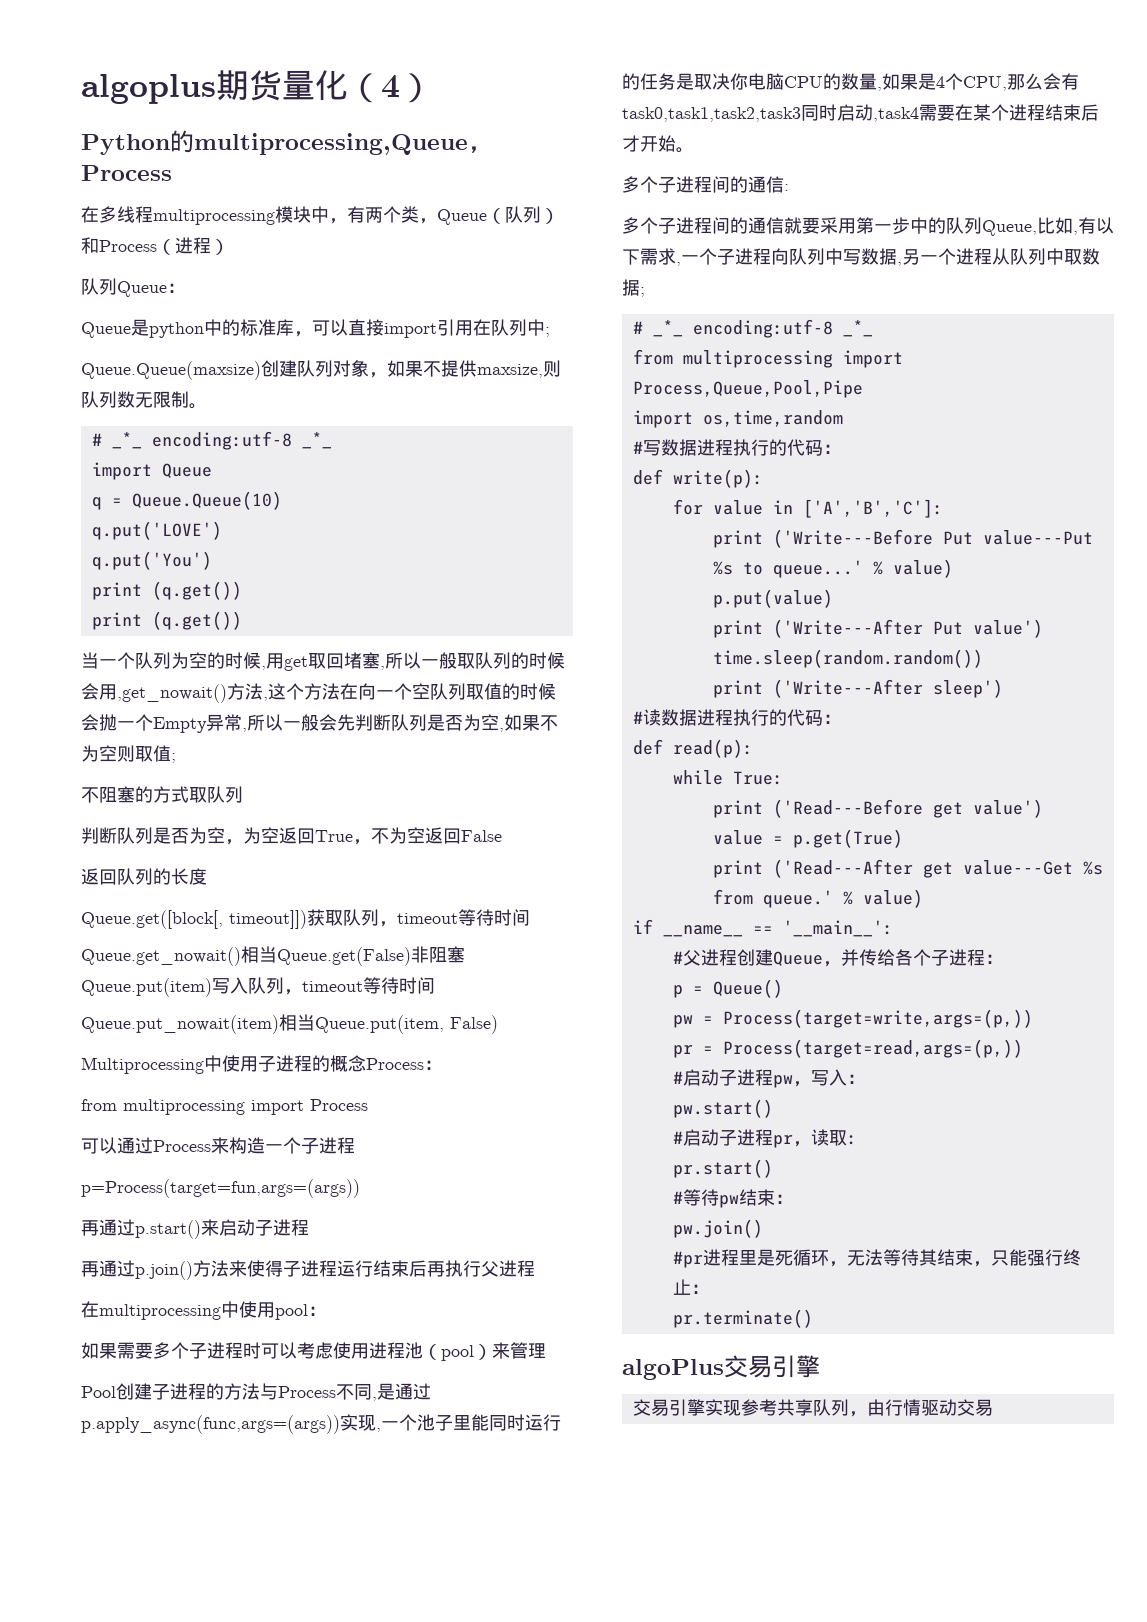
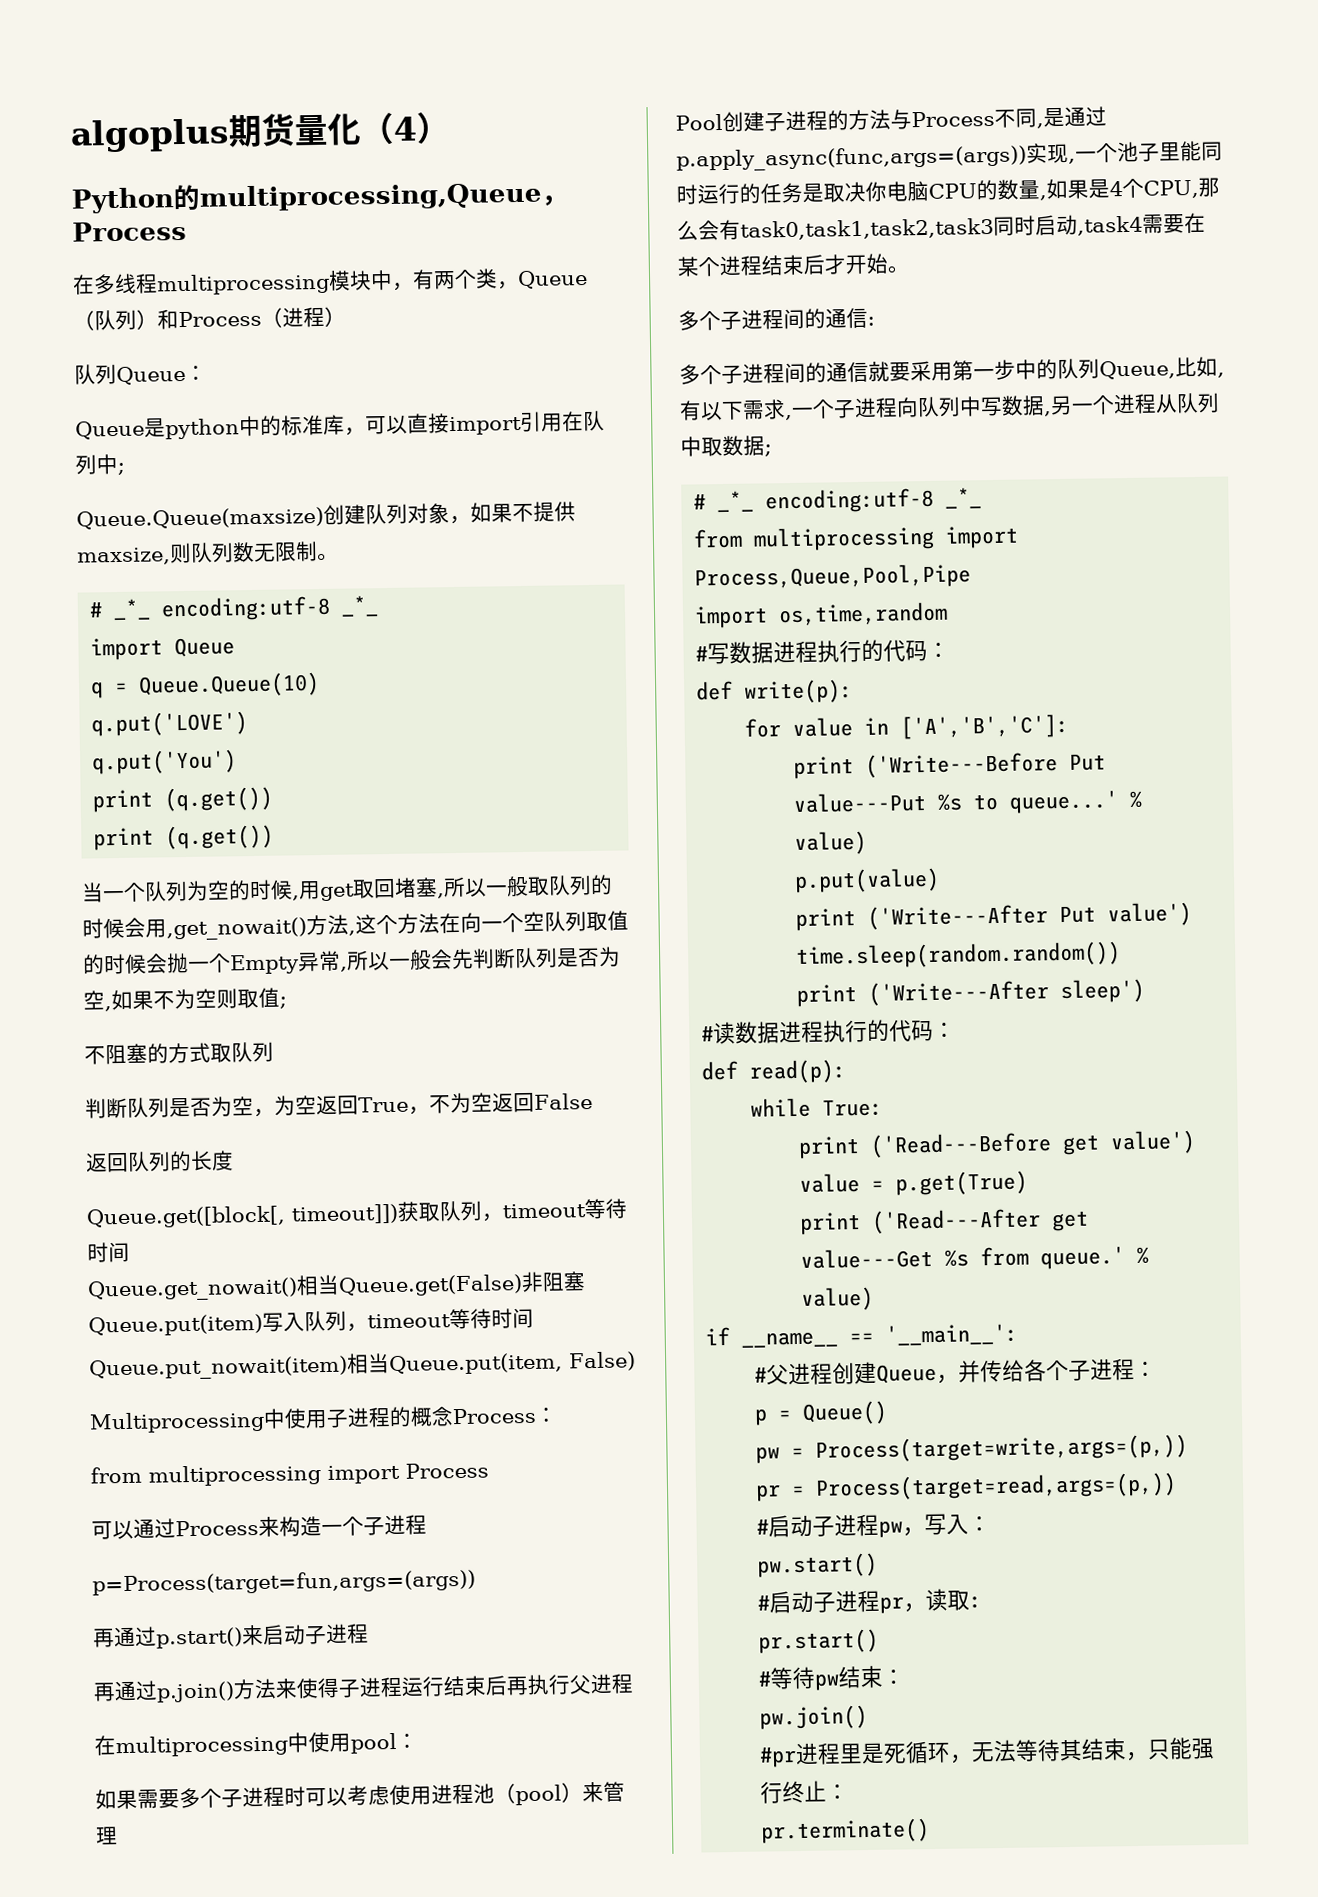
[622,1355,820,1380] [632,1399,993,1417] // algoPlus交易引擎 // 交易引擎实现参考共享队列，由行情驱动交易 -> (931, 1831) none

